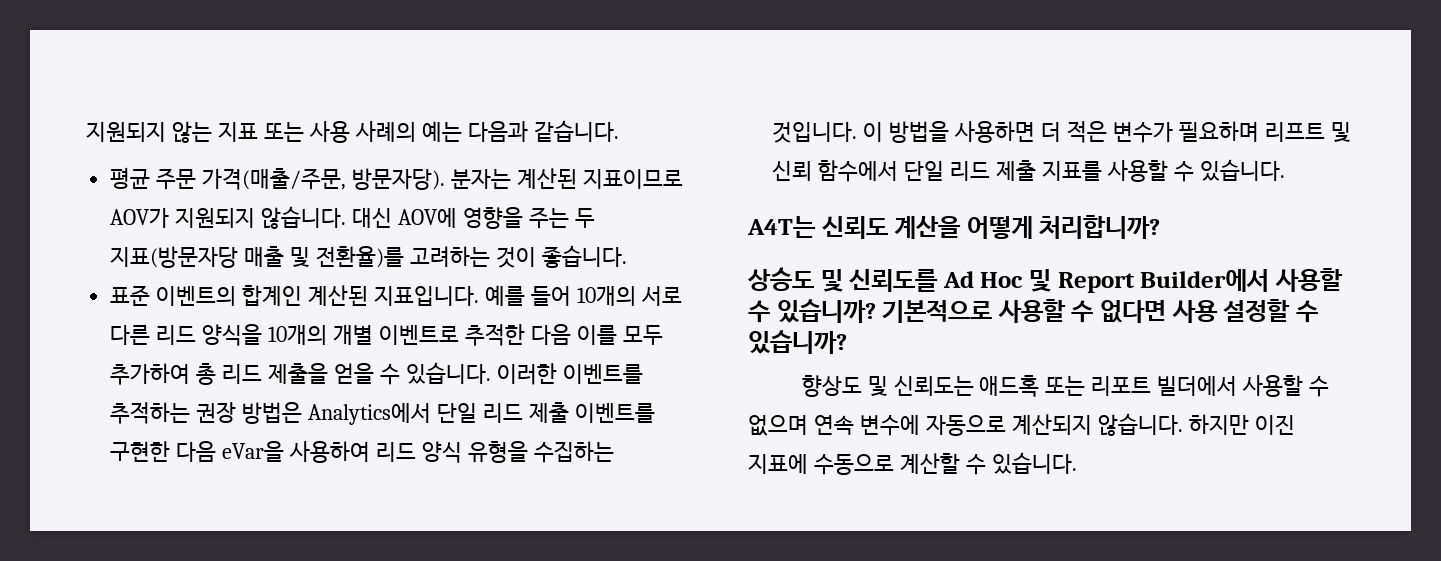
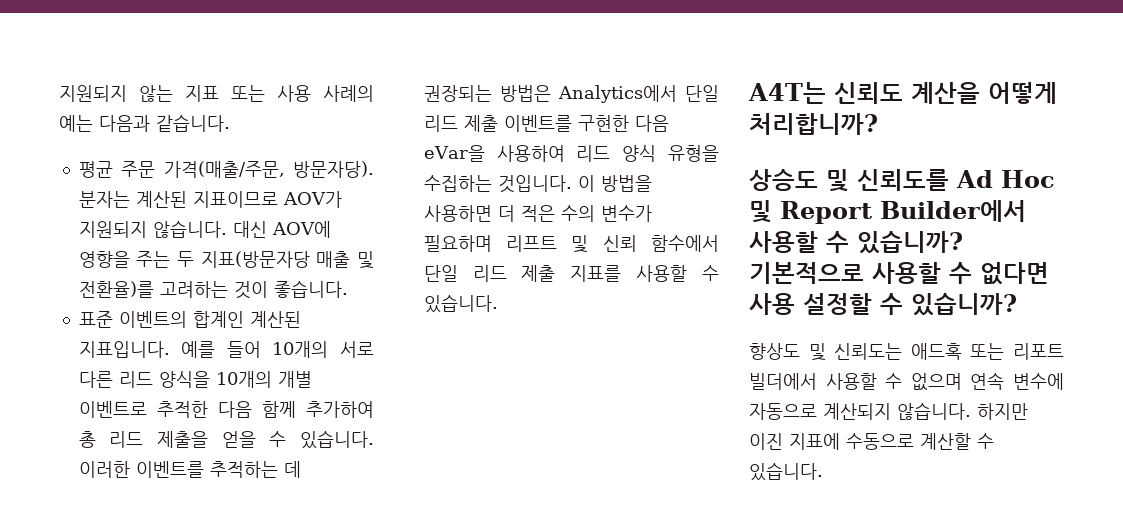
[576,325,663,345] 이를 모두 -> [261,401,296,418] 함께
[196,402,237,423] 권장 -> [283,461,301,478] [423,85,492,102] 데 권장되는
(1107, 132) none -> [560,205,595,222] 수의

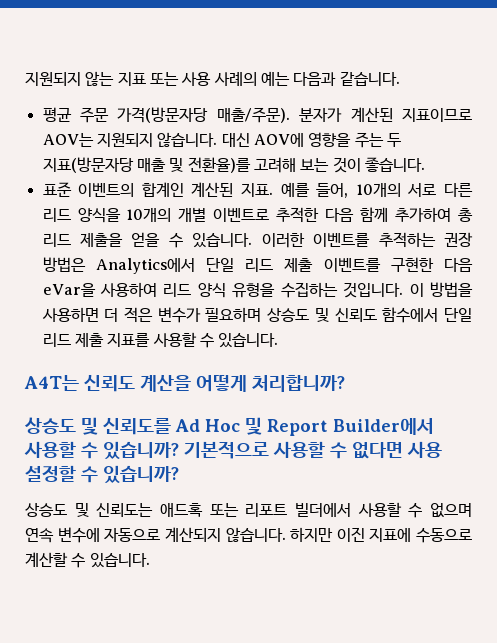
[163,161,374,178] [78,191,130,208] 가격(매출/주문, 방문자당). 분자는 -> [117,107,343,123] 가격(방문자당 매출/주문). 분자가
[282,191,342,208] AOV가 -> [42,133,94,147] AOV는
[159,281,228,298] 고려하는 -> [253,157,330,173] 고려해 보는
[78,341,261,358] 지표입니다. 예를 들어 -> [241,182,349,198] 지표. 예를 들어,
[283,461,301,478] [423,85,492,102] 데 권장되는 -> [444,232,474,247] 권장
[560,205,595,222] 수의 -> (154, 315) none
[506,235,637,253] 리프트 및 신뢰 -> [267,308,377,322] 상승도 및 신뢰도
[749,343,800,360] 향상도 -> [25,503,67,517] 상승도

